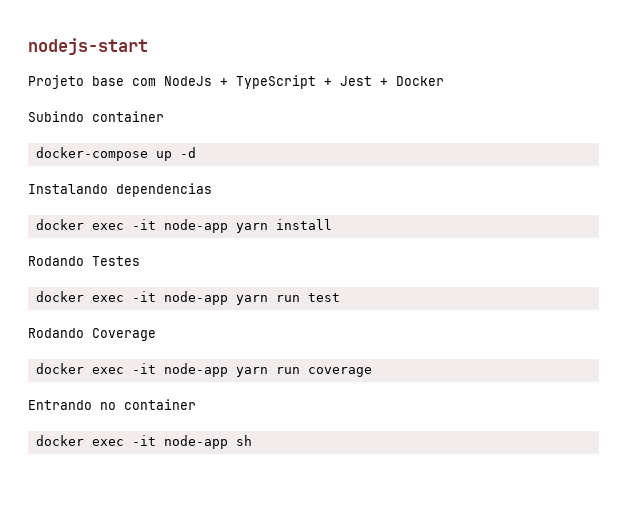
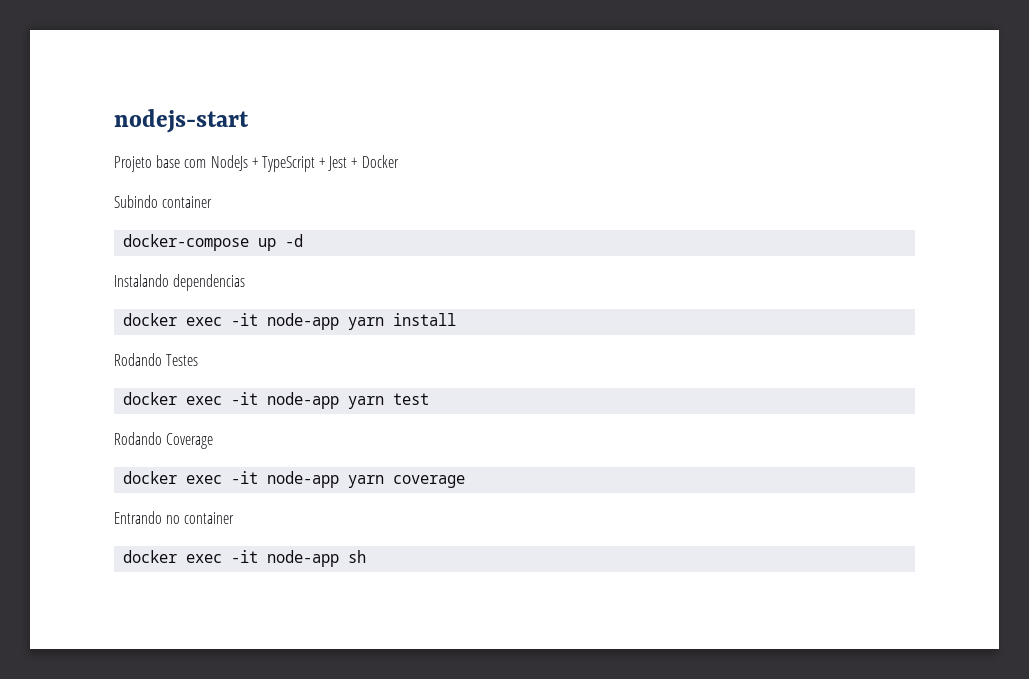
[275,295,300,302] run -> (385, 402) none
[275,367,300,374] run -> (385, 481) none

